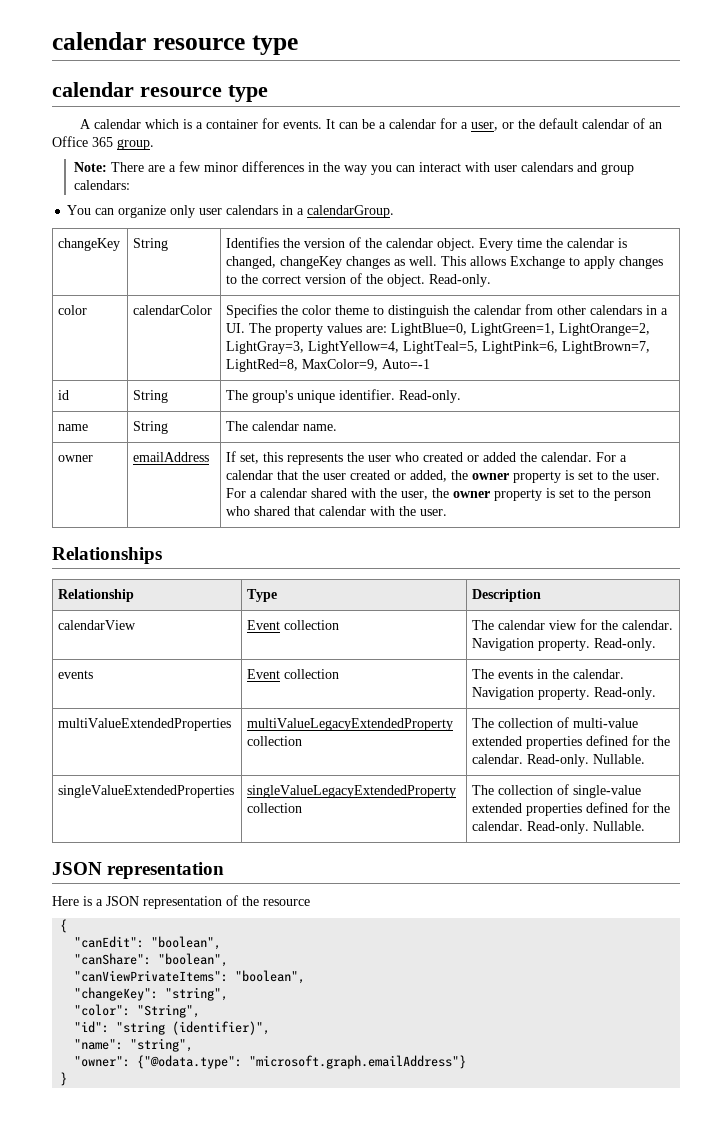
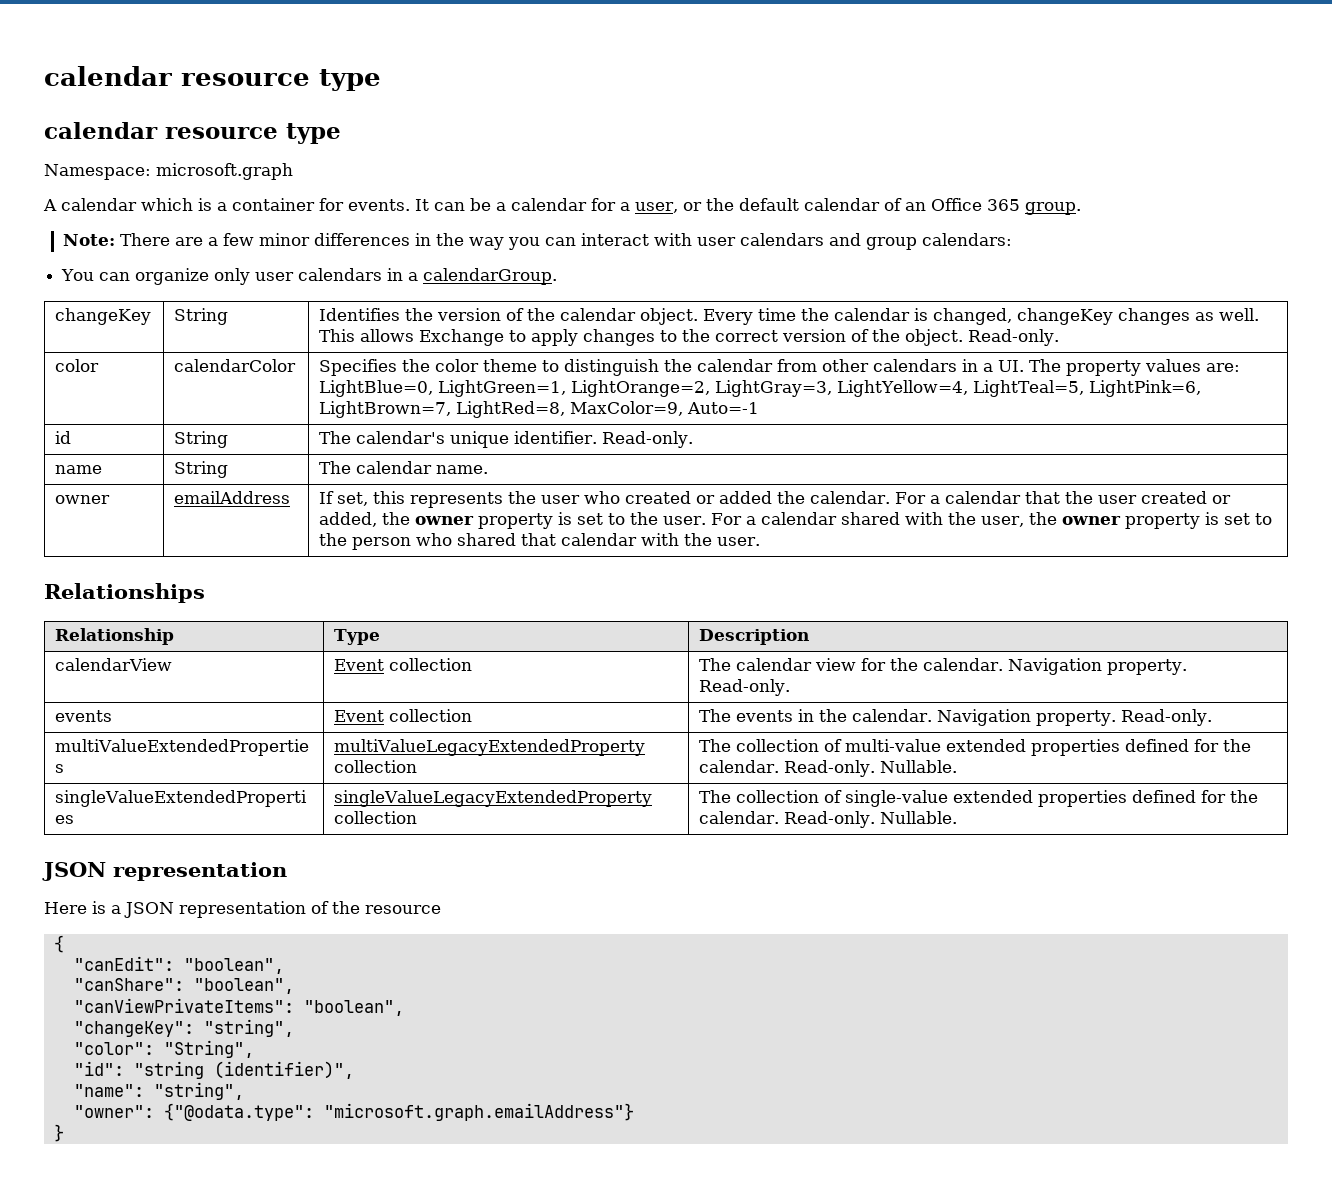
(268, 93) none -> [44,163,293,180] // Namespace: microsoft.graph
[252,390,294,403] group's -> [356,431,446,444] calendar's

